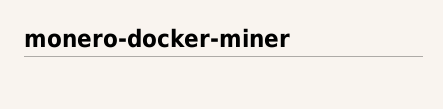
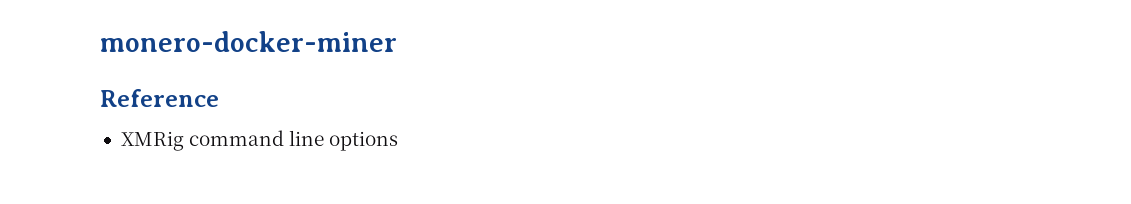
(290, 38) none -> [100,89,219,107] [120,130,399,151] // Reference // XMRig command line options

